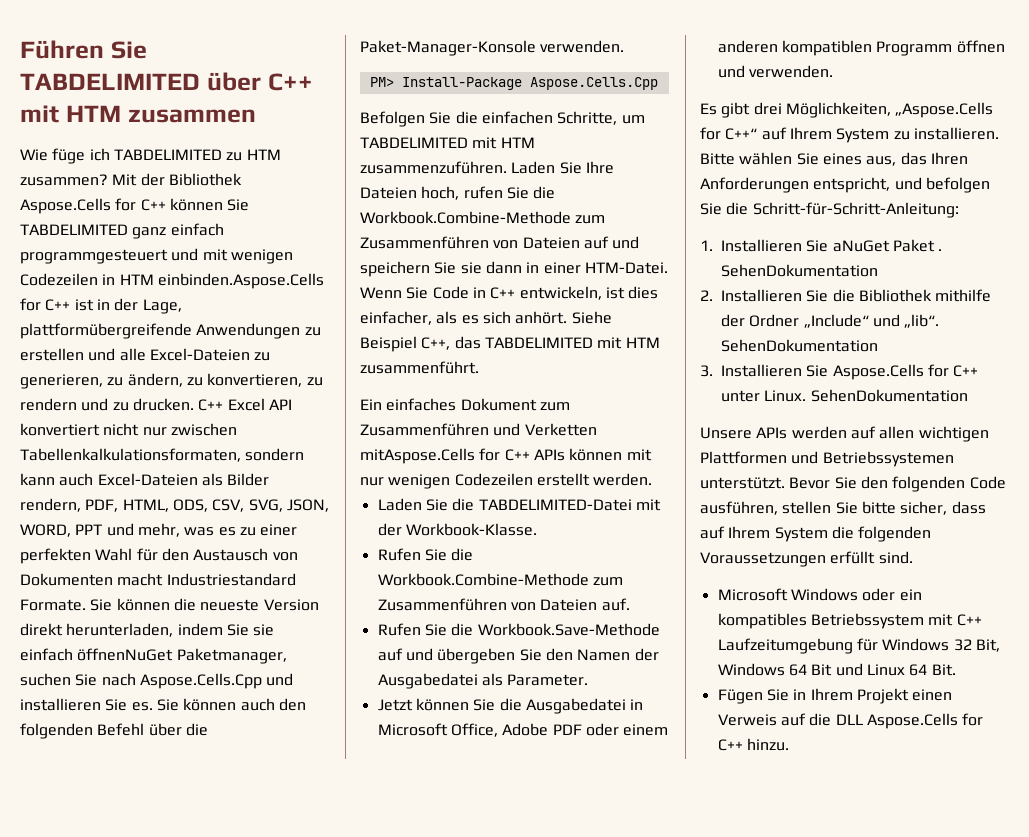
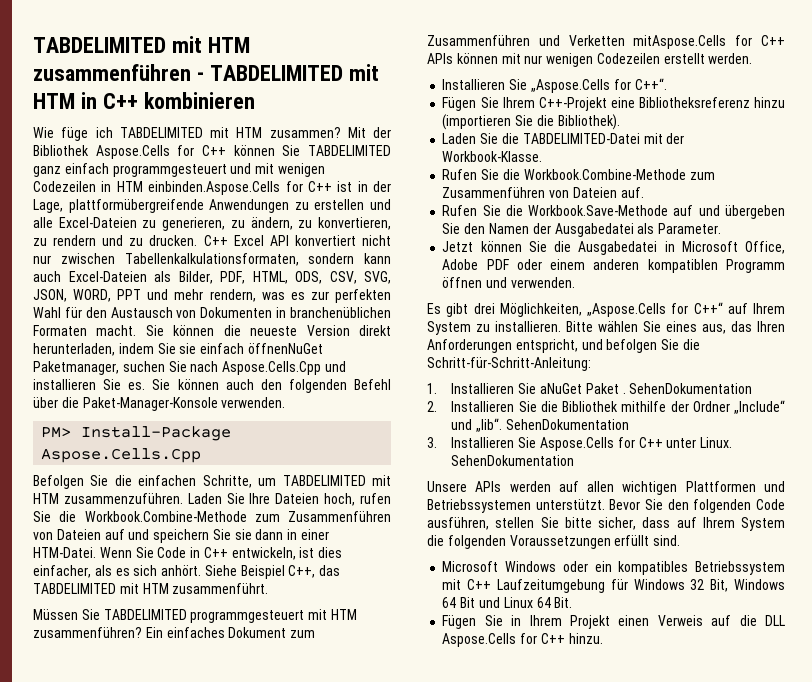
[20,40,147,59] [20,72,313,91] [20,105,256,123] Führen Sie TABDELIMITED über C++ mit HTM zusammen -> [33,36,250,53] [33,64,379,81] [33,92,255,109] TABDELIMITED mit HTM zusammenführen - TABDELIMITED mit HTM in C++ kombinieren
[226,152,243,161] zu -> [210,127,229,138] mit
[227,473,270,486] [20,498,81,512] Bilder rendern, -> [178,271,213,284] Bilder,
[137,523,298,537] mehr, was es zu einer -> [174,289,329,302] mehr rendern, was es zur
[117,573,296,586] [20,599,86,611] macht Industriestandard Formate. -> [276,307,391,318] [33,325,137,336] in branchenüblichen Formaten macht.
(479, 367) none -> [33,609,357,623] [33,627,142,638] Müssen Sie TABDELIMITED programmgesteuert mit HTM zusammenführen?
(653, 479) none -> [442,78,667,93] [442,97,785,111] [442,114,620,130] // Installieren Sie „Aspose.Cells for C++“. // Fügen Sie Ihrem C++-Projekt eine Bibliotheksreferenz hinzu (importieren Sie die Bibliothek).

